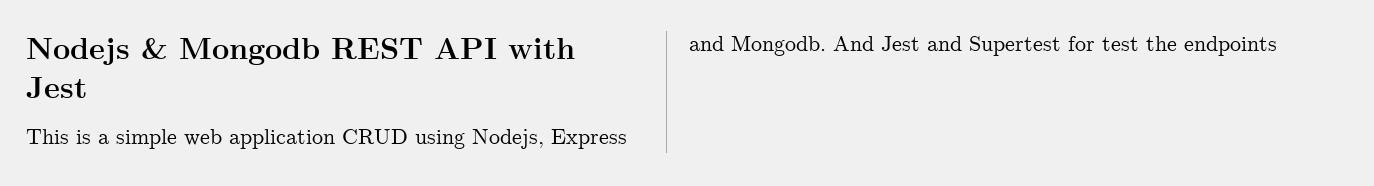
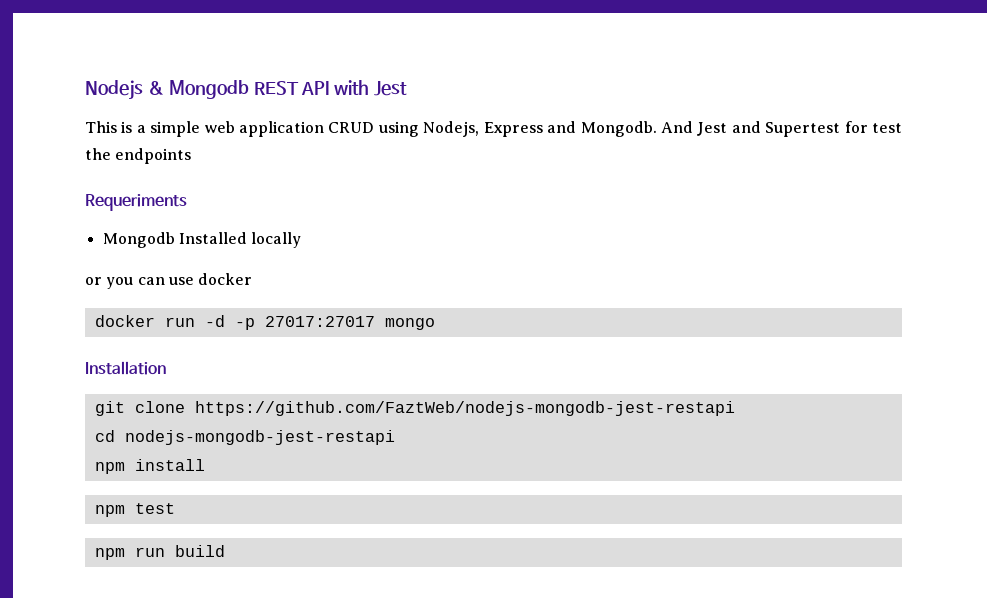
(1277, 46) none -> [85,194,187,211] [102,232,302,248] [85,273,253,289] [94,315,435,330] [85,361,166,375] [94,401,735,416] [94,430,395,445] [94,459,205,474] [94,503,175,517] [94,545,225,560] // Requeriments // Mongodb Installed locally // or you can use docker // docker run -d -p 27017:27017 mongo // Installation // git clone https://github.com/FaztWeb/nodejs-mongodb-jest-restapi // cd nodejs-mongodb-jest-restapi // npm install // npm test // npm run build

